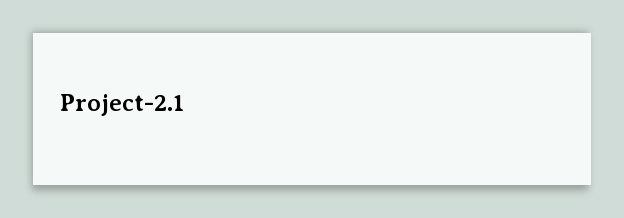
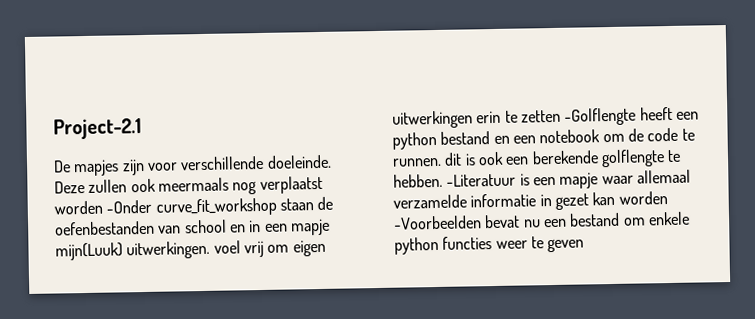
(184, 105) none -> [53,154,332,177] [54,175,323,195] [54,196,334,217] [55,218,330,236] [55,239,326,261] [392,106,699,129] [392,127,695,150] [392,149,682,168] [393,169,691,189] [393,191,668,210] [393,211,690,230] [394,236,585,255] // De mapjes zijn voor verschillende doeleinde. Deze zullen ook meermaals nog verplaatst worden -Onder curve_fit_workshop staan de oefenbestanden van school en in een mapje mijn(Luuk) uitwerkingen. voel vrij om eigen uitwerkingen erin te zetten -Golflengte heeft een python bestand en een notebook om de code te runnen. dit is ook een berekende golflengte te hebben. -Literatuur is een mapje waar allemaal verzamelde informatie in gezet kan worden -Voorbeelden bevat nu een bestand om enkele python functies weer te geven

